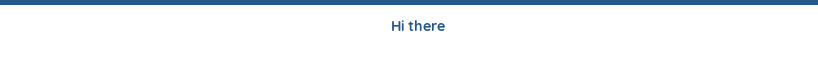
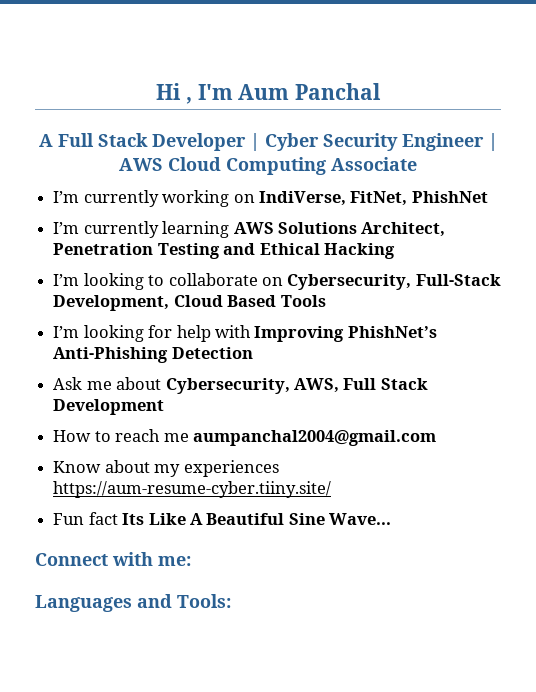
[408,20,445,31] there -> [185,83,381,104] [38,133,498,151] [119,157,417,175] [53,190,488,207] [53,221,446,238] [53,243,395,259] [53,273,501,290] [53,295,326,311] [53,325,437,342] [53,347,253,363] [53,377,428,394] [53,399,165,415] [53,429,436,446] [53,460,279,477] [53,481,332,498] [53,512,392,525] [35,552,191,566] [35,594,231,612] , I'm Aum Panchal // A Full Stack Developer | Cyber Security Engineer | AWS Cloud Computing Associate // I’m currently working on IndiVerse, FitNet, PhishNet // I’m currently learning AWS Solutions Architect, Penetration Testing and Ethical Hacking // I’m looking to collaborate on Cybersecurity, Full-Stack Development, Cloud Based Tools // I’m looking for help with Improving PhishNet’s Anti-Phishing Detection // Ask me about Cybersecurity, AWS, Full Stack Development // How to reach me aumpanchal2004@gmail.com // Know about my experiences https://aum-resume-cyber.tiiny.site/ // Fun fact Its Like A Beautiful Sine Wave... // Connect with me: // Languages and Tools:

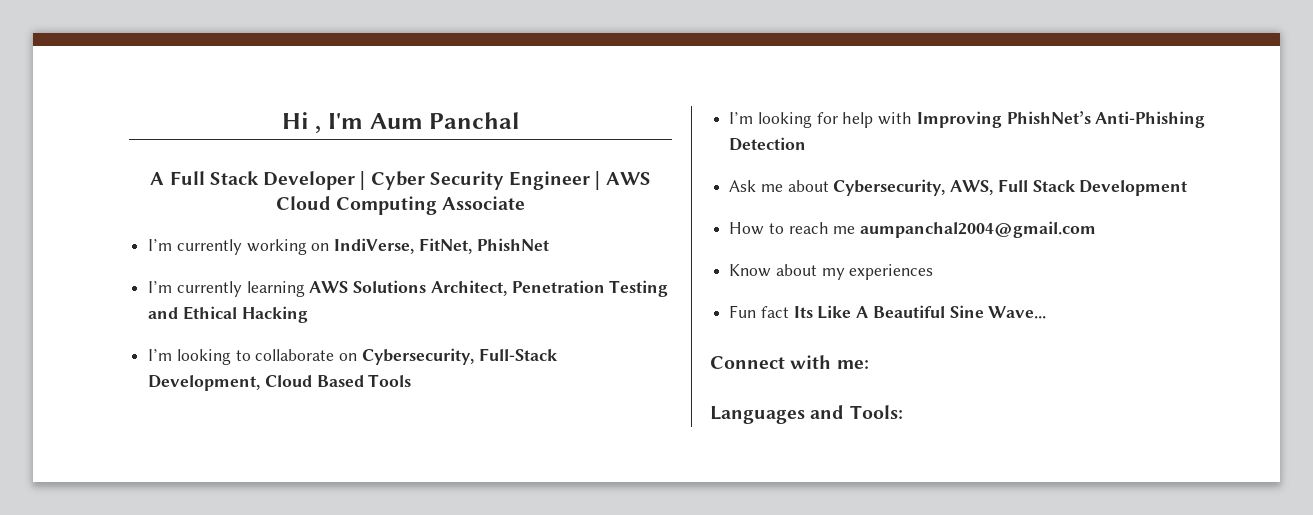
[53,481,332,498] https://aum-resume-cyber.tiiny.site/ -> (934, 272) none

